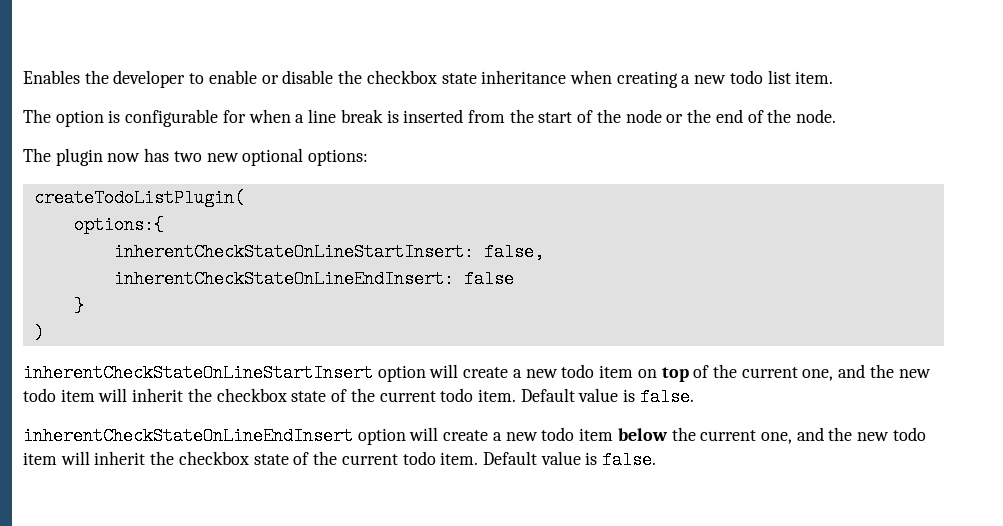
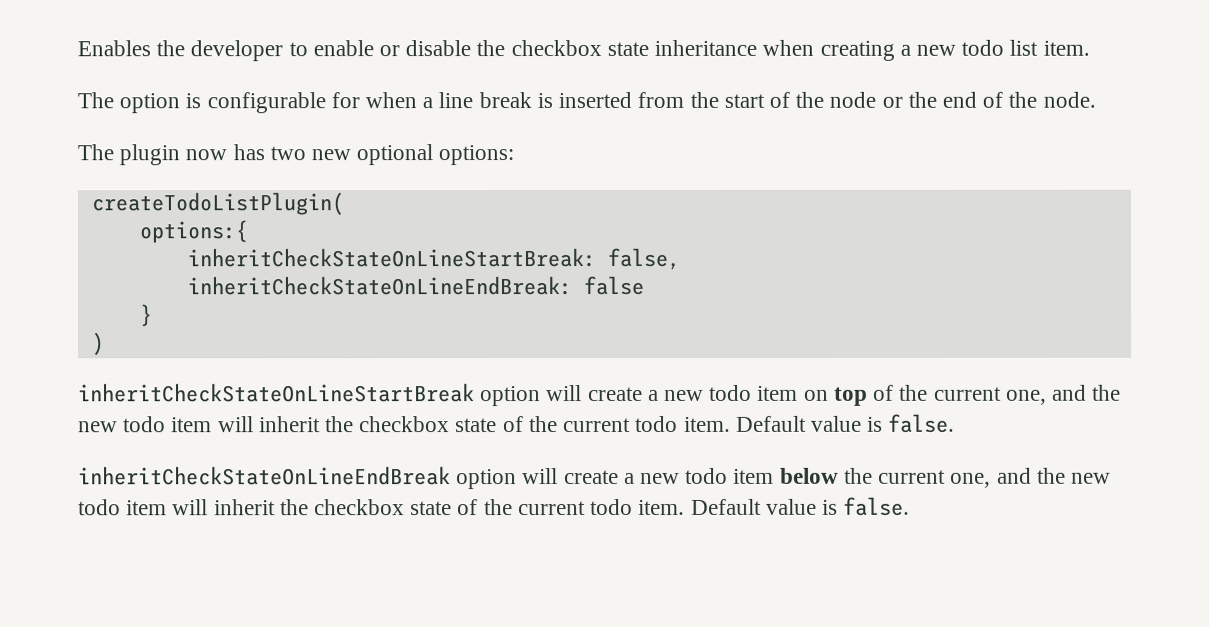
[113,243,474,261] inherentCheckStateOnLineStartInsert: -> [186,248,596,268] inheritCheckStateOnLineStartBreak:
[113,270,454,288] inherentCheckStateOnLineEndInsert: -> [186,276,572,296] inheritCheckStateOnLineEndBreak:
[23,364,373,382] inherentCheckStateOnLineStartInsert -> [78,383,475,403] inheritCheckStateOnLineStartBreak
[23,427,353,445] inherentCheckStateOnLineEndInsert -> [78,466,451,486] inheritCheckStateOnLineEndBreak

